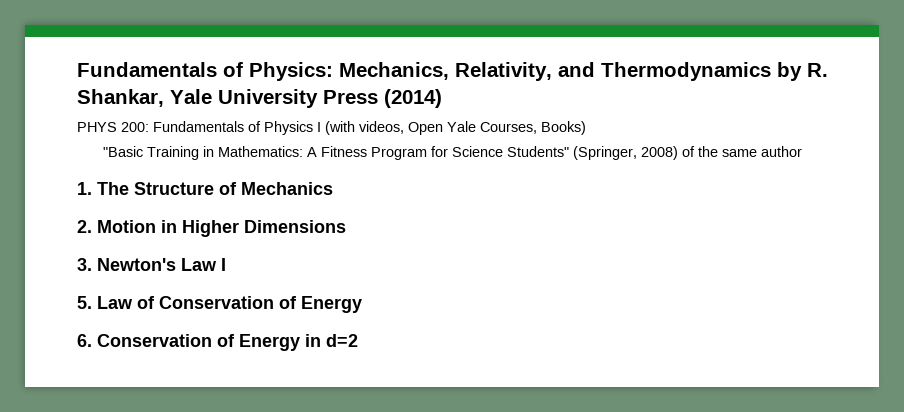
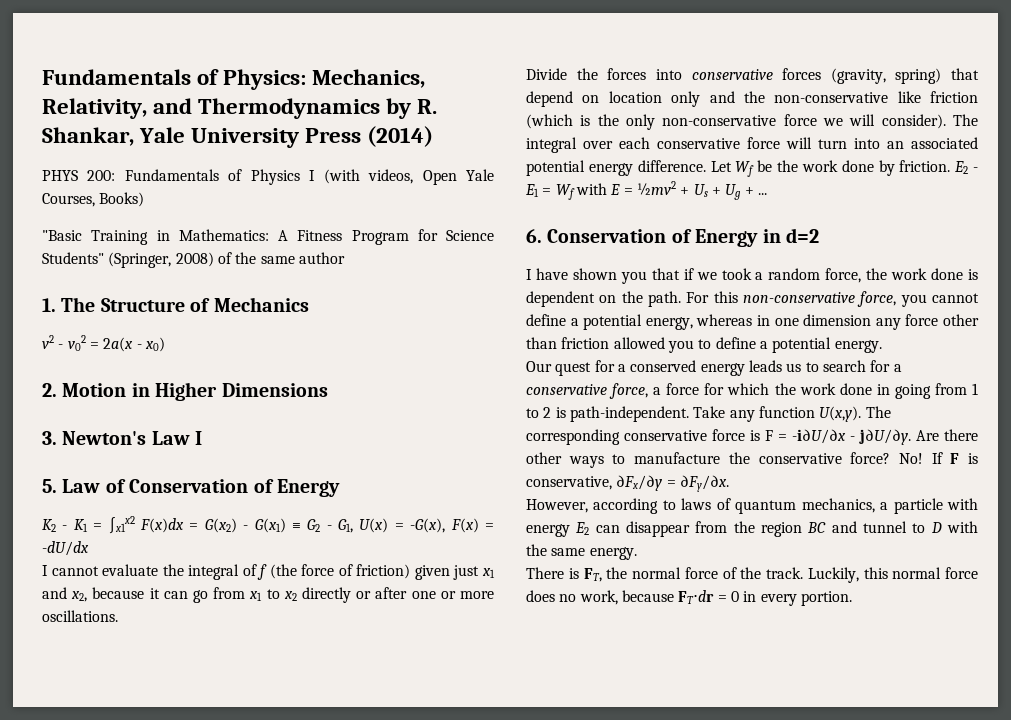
(333, 188) none -> [42,335,165,352] // v2 - v02 = 2a(x - x0)
(362, 304) none -> [42,516,495,534] [42,541,89,556] [42,564,496,580] [42,587,494,603] [42,610,118,622] [526,68,979,84] [526,91,978,107] [526,114,978,130] [526,137,978,153] [526,160,978,177] [525,181,767,200] // K2 - K1 = ∫x1x2 F(x)dx = G(x2) - G(x1) ≡ G2 - G1, U(x) = -G(x), F(x) = -dU/dx // I cannot evaluate the integral of f (the force of friction) given just x1 and x2, because it can go from x1 to x2 directly or after one or more oscillations. // Divide the forces into conservative forces (gravity, spring) that depend on location only and the non-conservative like friction (which is the only non-conservative force we will consider). The integral over each conservative force will turn into an associated potential energy difference. Let Wf be the work done by friction. E2 - E1 = Wf with E = ½mv2 + Us + Ug + ...
(358, 340) none -> [526,268,978,284] [526,291,979,307] [526,314,980,330] [526,337,882,353] [526,360,902,376] [526,383,978,399] [526,406,891,422] [526,429,978,445] [526,452,978,468] [526,475,729,492] [526,498,979,514] [526,521,978,537] [526,544,637,560] [526,567,978,583] [526,590,852,606] // I have shown you that if we took a random force, the work done is dependent on the path. For this non-conservative force, you cannot define a potential energy, whereas in one dimension any force other than friction allowed you to define a potential energy. // Our quest for a conserved energy leads us to search for a conservative force, a force for which the work done in going from 1 to 2 is path-independent. Take any function U(x,y). The corresponding conservative force is F = -i∂U/∂x - j∂U/∂y. Are there other ways to manufacture the conservative force? No! If F is conservative, ∂Fx/∂y = ∂Fy/∂x. // However, according to laws of quantum mechanics, a particle with energy E2 can disappear from the region BC and tunnel to D with the same energy. // There is FT, the normal force of the track. Luckily, this normal force does no work, because FT⋅dr = 0 in every portion.

